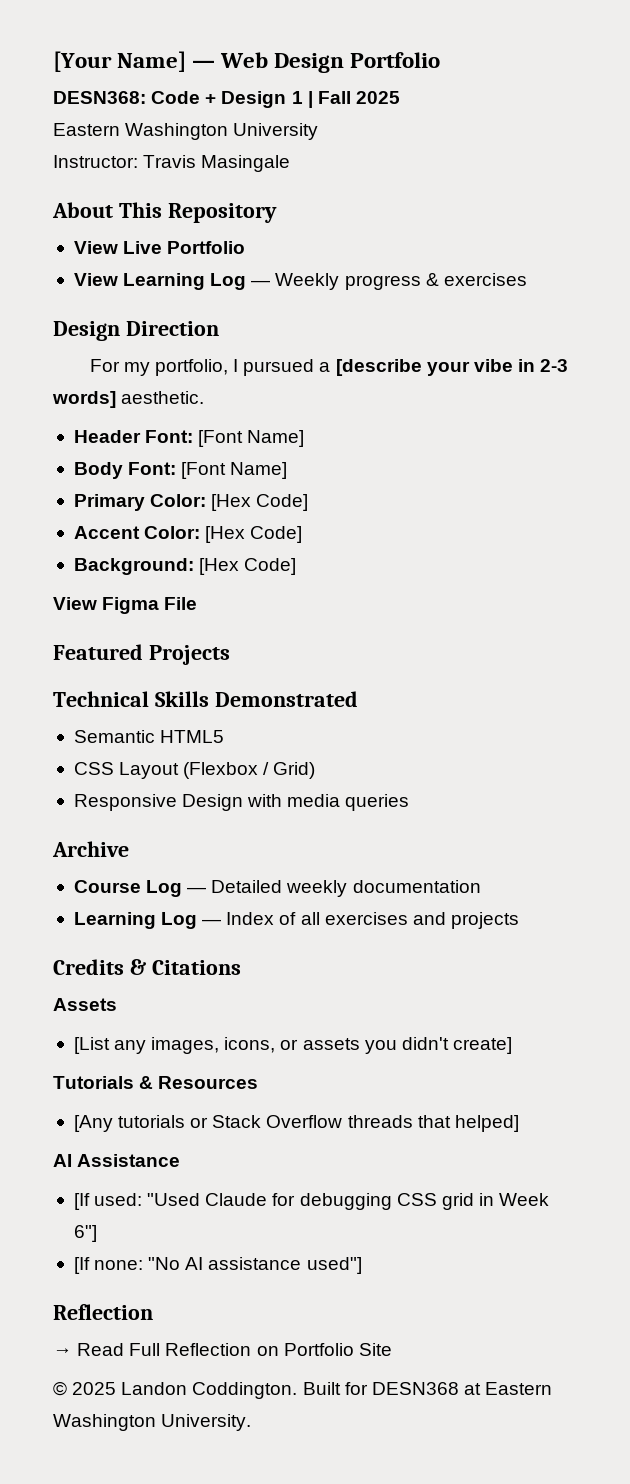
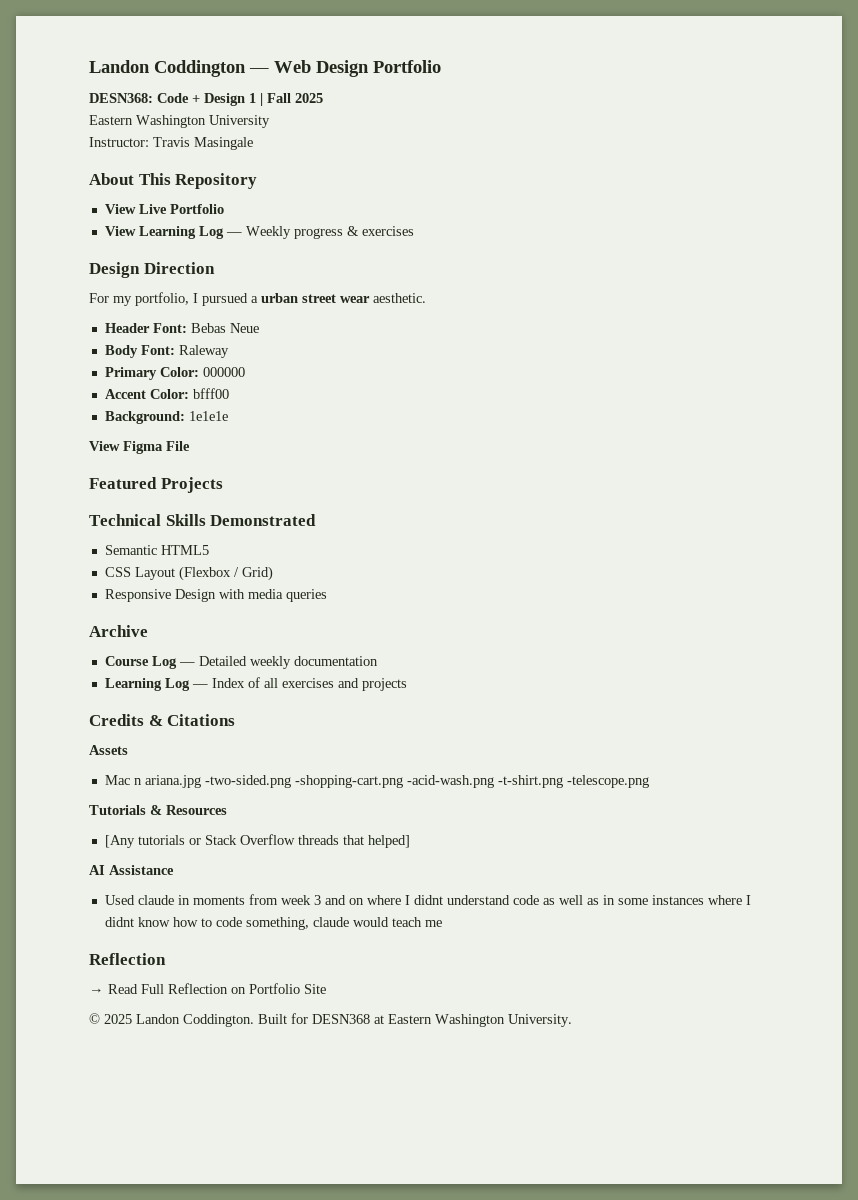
[53,51,187,72] [Your Name] -> [89,60,246,77] Landon Coddington
[335,359,569,376] [52,391,116,408] [describe your vibe in 2-3 words] -> [261,293,370,303] urban street wear
[198,430,305,447] [Font Name] -> [190,323,259,333] Bebas Neue
[181,462,288,479] [Font Name] -> [178,345,229,358] Raleway
[211,494,309,511] [Hex Code] -> [202,367,245,377] 000000
[205,526,303,543] [Hex Code] -> [192,388,229,399] bfff00
[199,558,297,575] [Hex Code] -> [188,411,228,421] 1e1e1e
[73,1037,512,1054] [List any images, icons, or assets you didn't create] -> [104,775,649,788] Mac n ariana.jpg -two-sided.png -shopping-cart.png -acid-wash.png -t-shirt.png -telescope.png
[73,1193,550,1210] [73,1225,97,1242] [73,1257,362,1274] [If used: "Used Claude for debugging CSS grid in Week 6"] // [If none: "No AI assistance used"] -> [104,894,751,905] [104,917,442,930] Used claude in moments from week 3 and on where I didnt understand code as well as in some instances where I didnt know how to code something, claude would teach me

